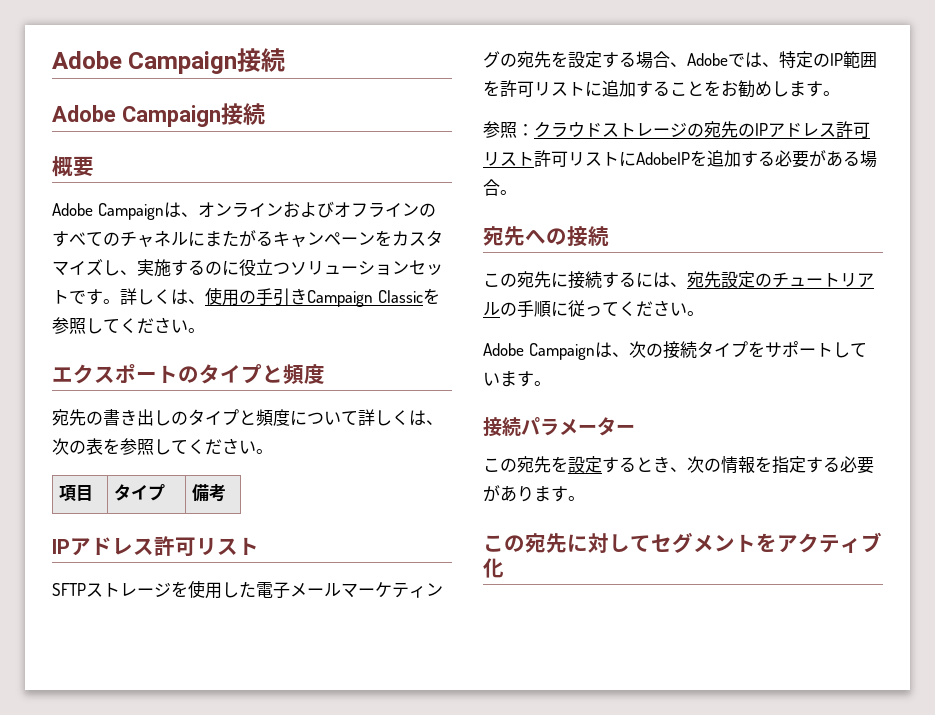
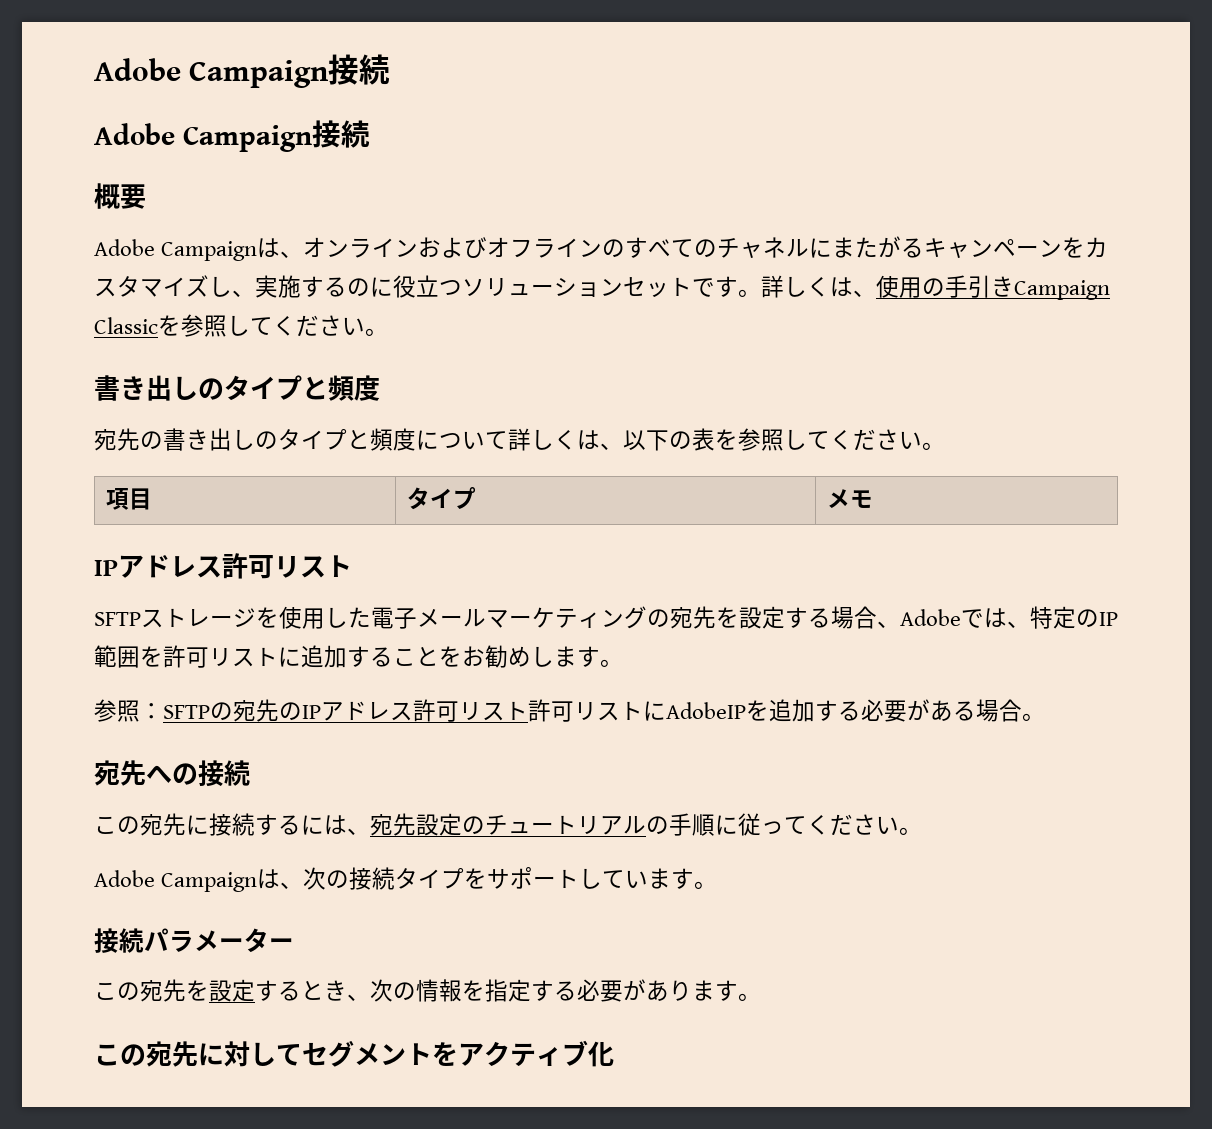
[52,364,178,384] エクスポート -> [94,375,198,401] 書き出し
[52,438,69,455] 次 -> [623,430,669,451] 以下
[192,484,227,502] 備考 -> [826,489,873,508] メモ
[534,121,687,138] クラウドストレージ -> [163,705,210,719] SFTP

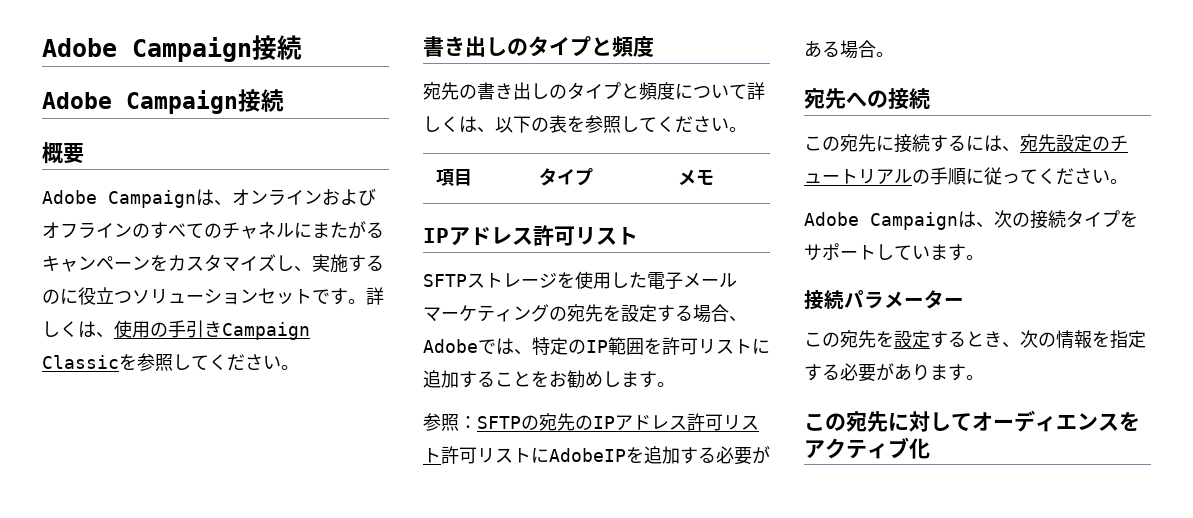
[302,1040,432,1067] セグメント -> [972,410,1119,432] オーディエンス

